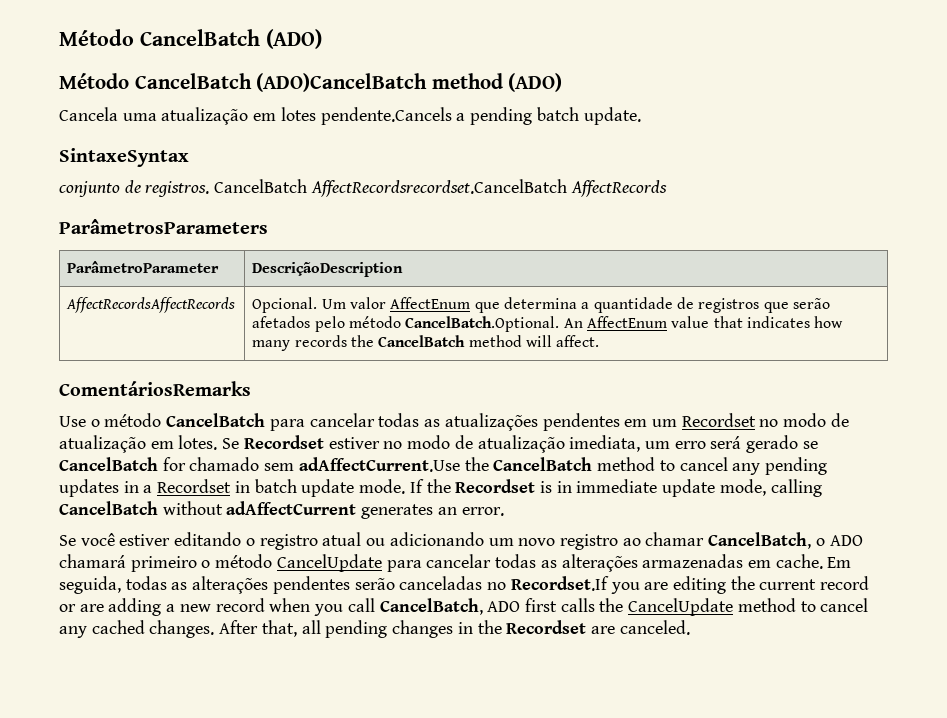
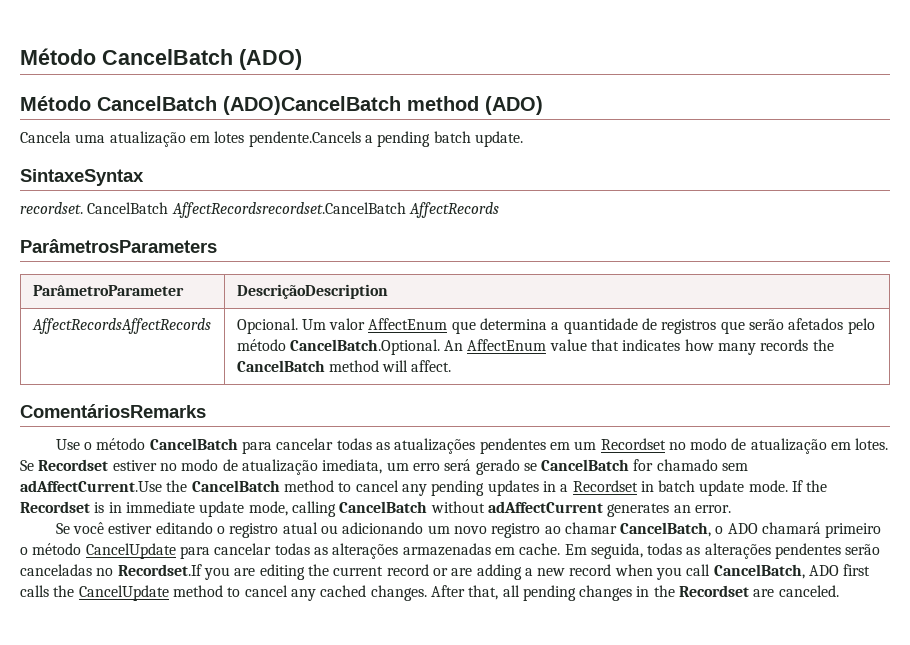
[59,180,210,197] conjunto de registros. -> [20,202,83,214] recordset.

